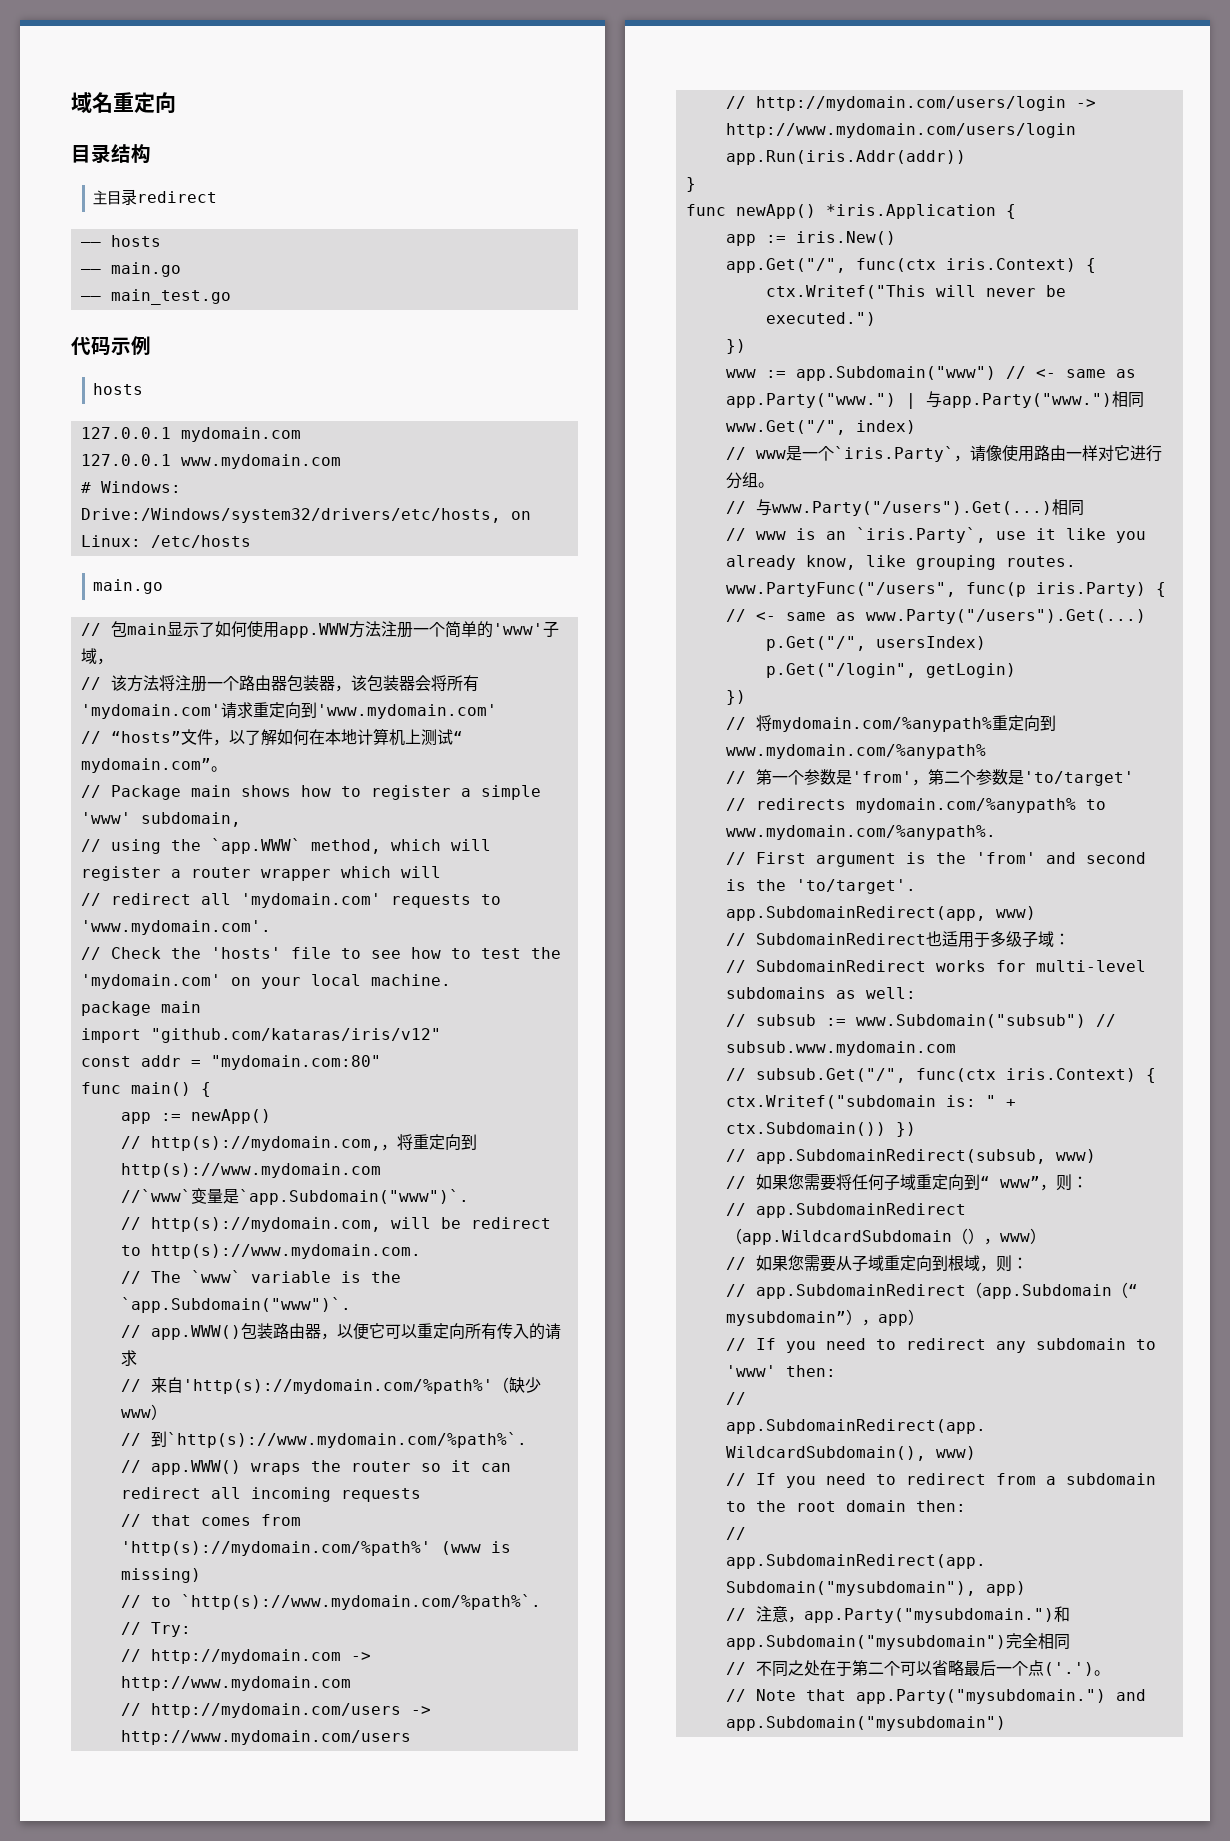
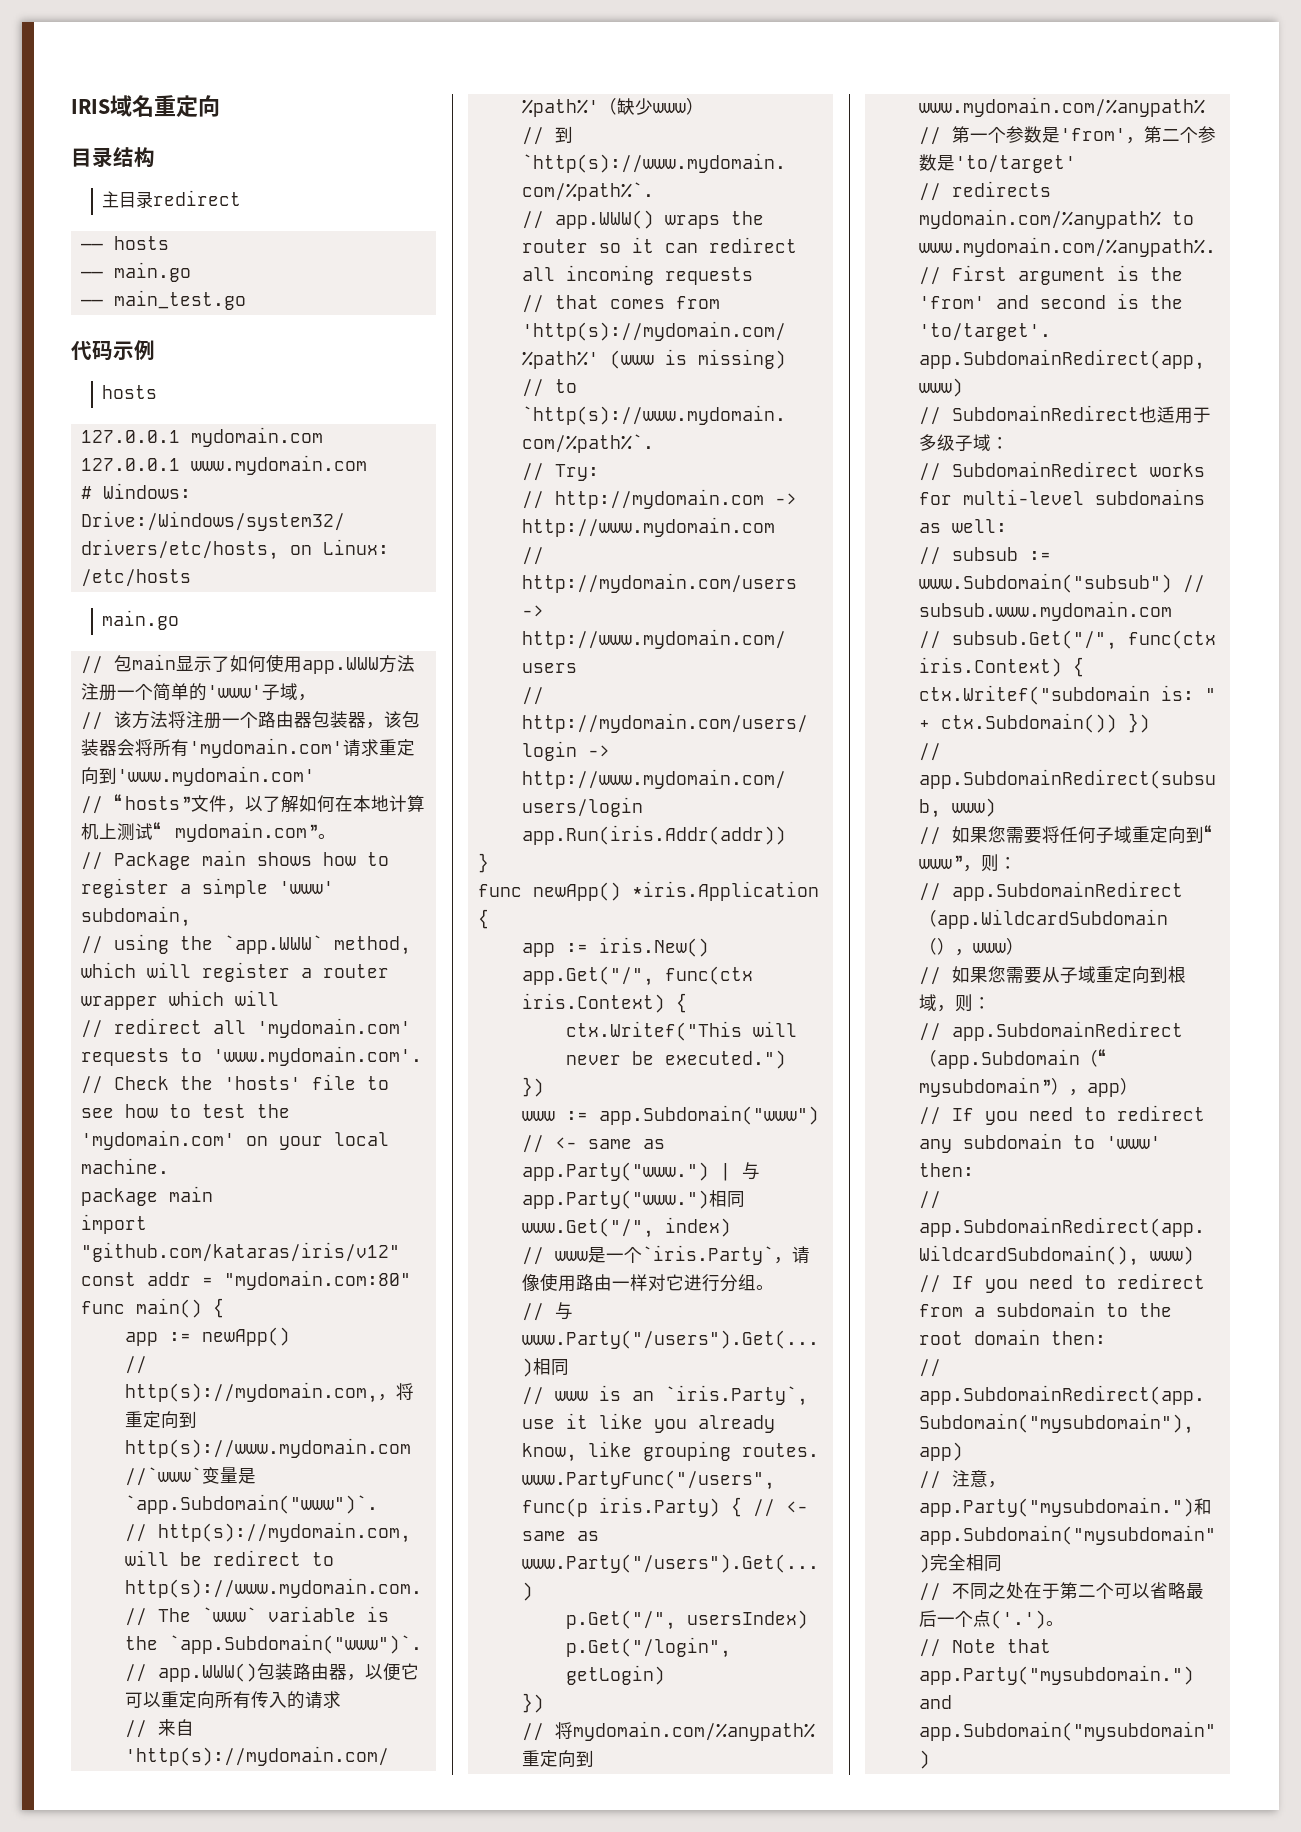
(71, 102) none -> [71,99,110,114] IRIS

